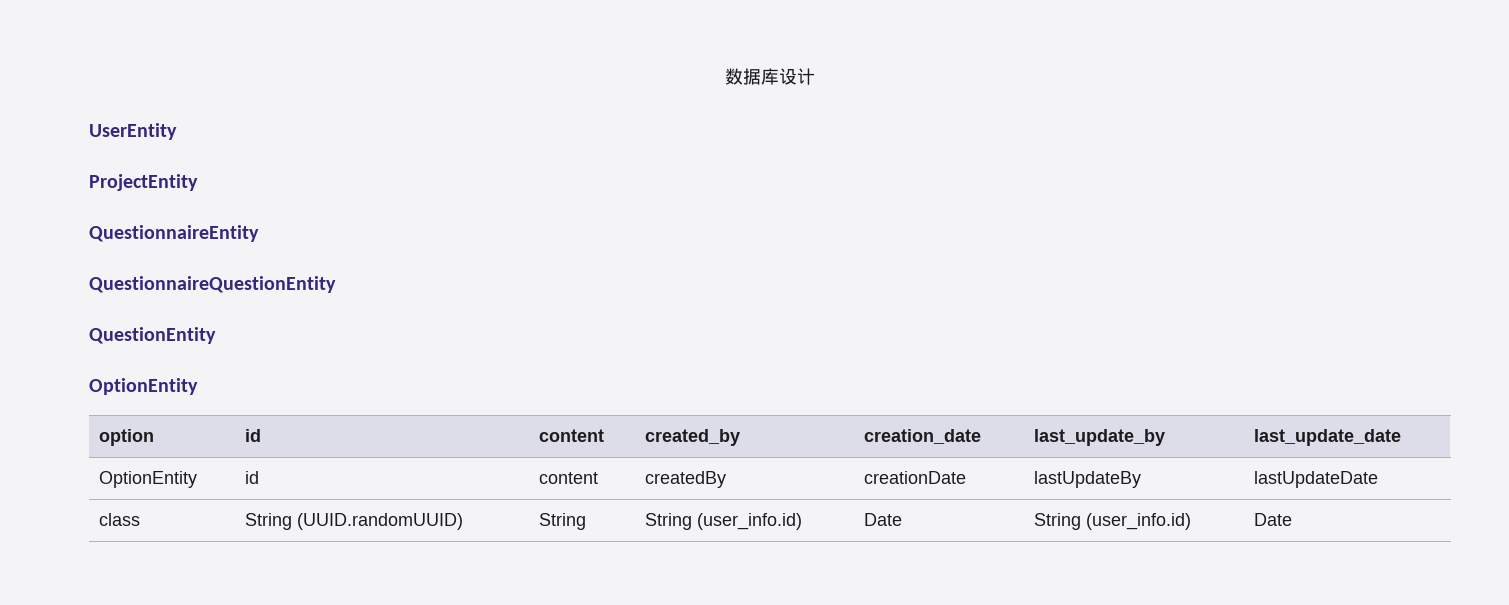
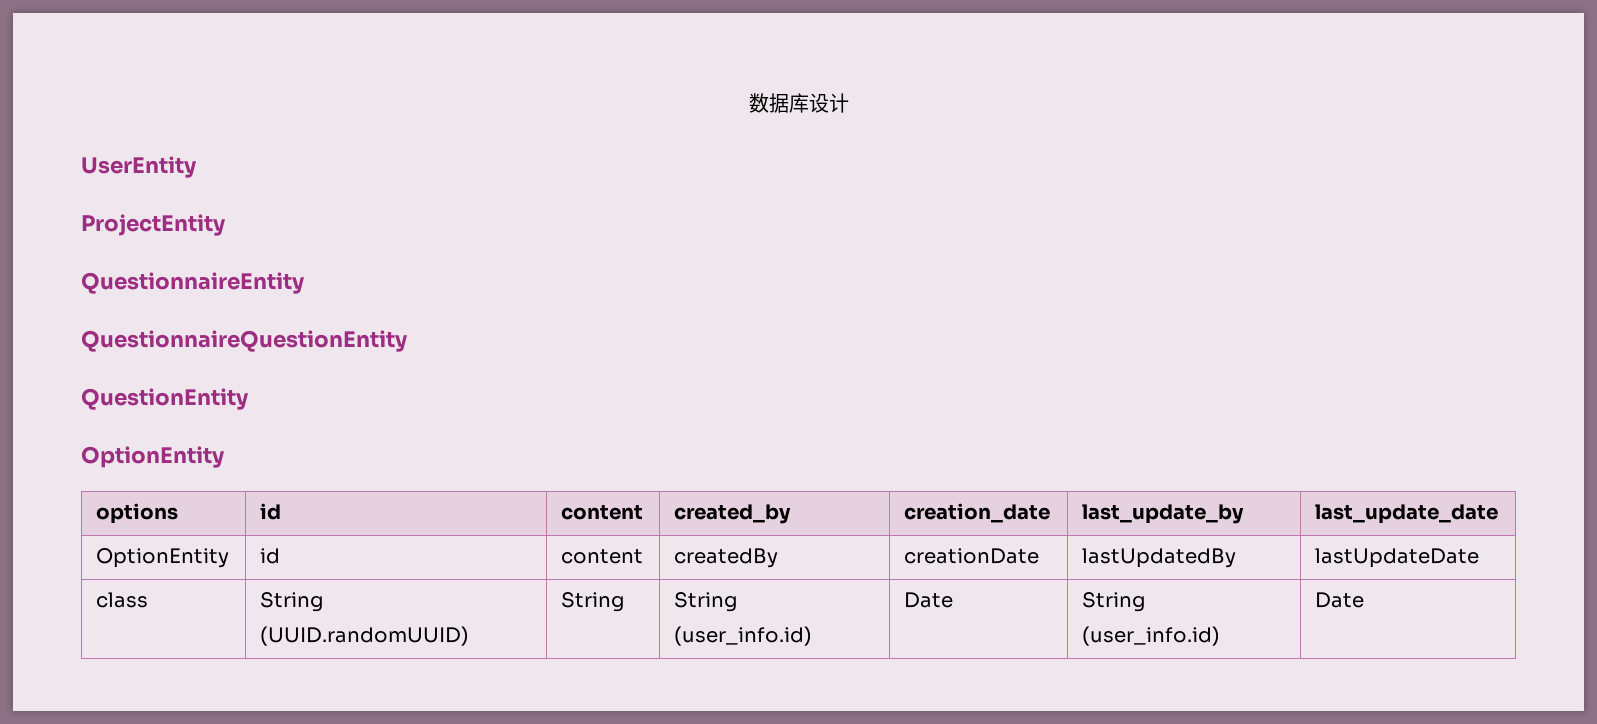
[99,429,155,446] option -> [96,503,179,524] options
[1034,471,1142,488] lastUpdateBy -> [1082,548,1237,568] lastUpdatedBy

